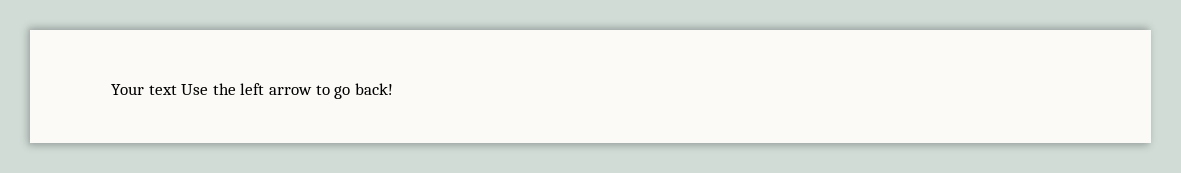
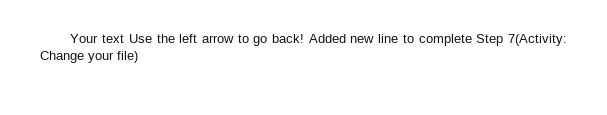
(393, 89) none -> [308,34,567,46] [40,51,138,63] Added new line to complete Step 7(Activity: Change your file)

